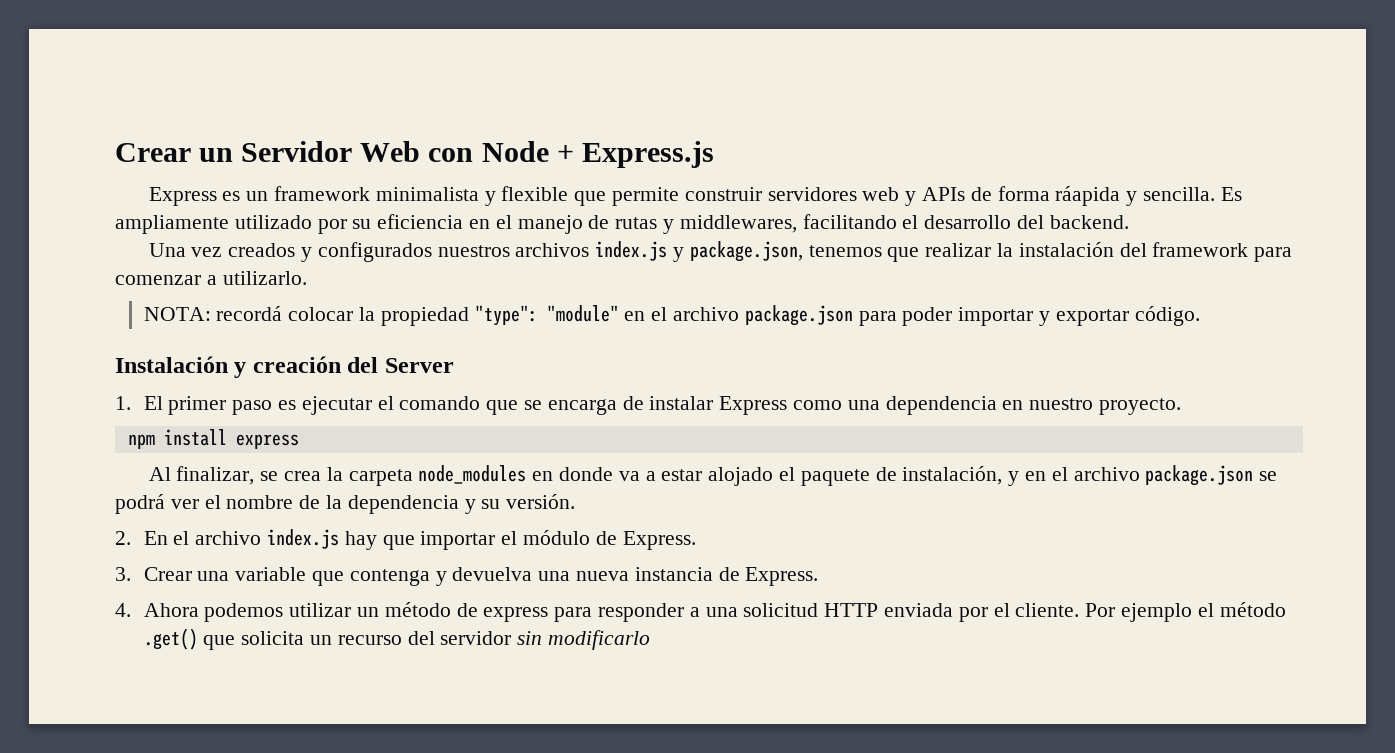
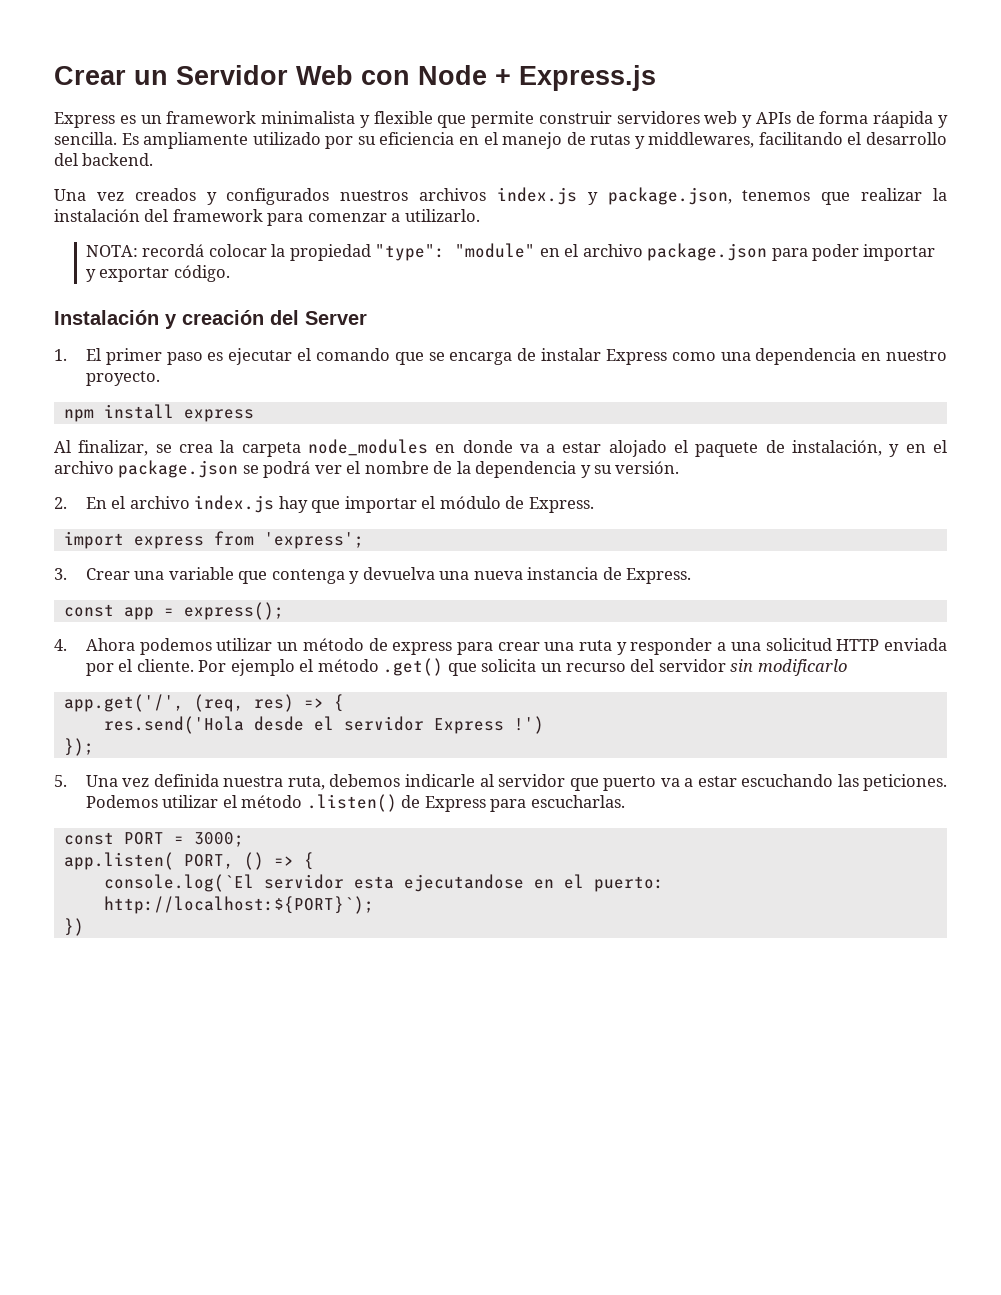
(696, 540) none -> [63,531,364,549] // import express from 'express';
(819, 576) none -> [63,602,284,620] // const app = express();
(593, 614) none -> [497,640,627,655] crear una ruta y
(651, 640) none -> [63,694,344,712] [103,716,544,734] [63,738,94,756] [54,774,947,791] [85,794,625,812] [63,832,244,847] [63,852,314,870] [103,874,664,892] [103,896,374,914] [63,918,84,936] // app.get('/', (req, res) => { // res.send('Hola desde el servidor Express !') // }); // 5. Una vez definida nuestra ruta, debemos indicarle al servidor que puerto va a estar escuchando las peticiones. Podemos utilizar el método .listen() de Express para escucharlas. // const PORT = 3000; // app.listen( PORT, () => { // console.log(`El servidor esta ejecutandose en el puerto: http://localhost:${PORT}`); // })

